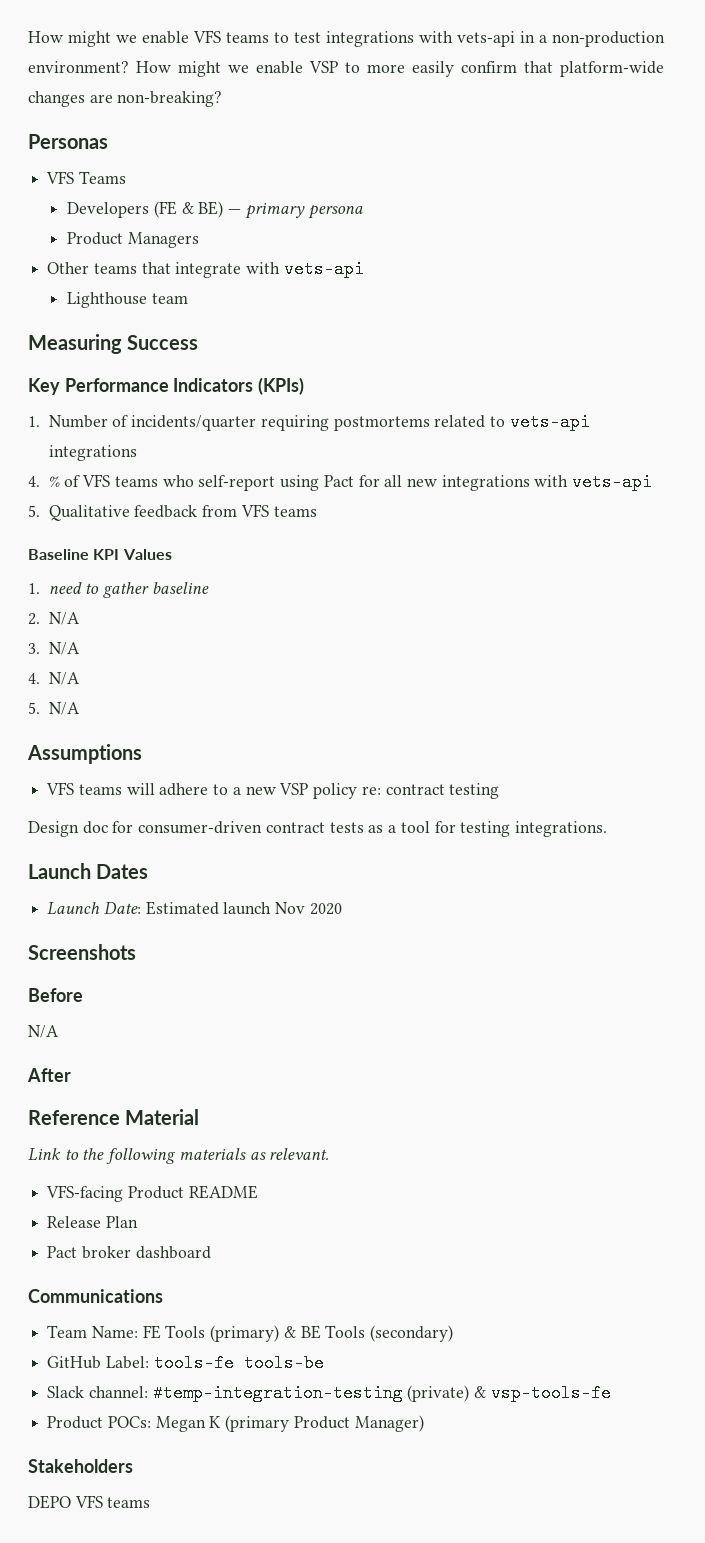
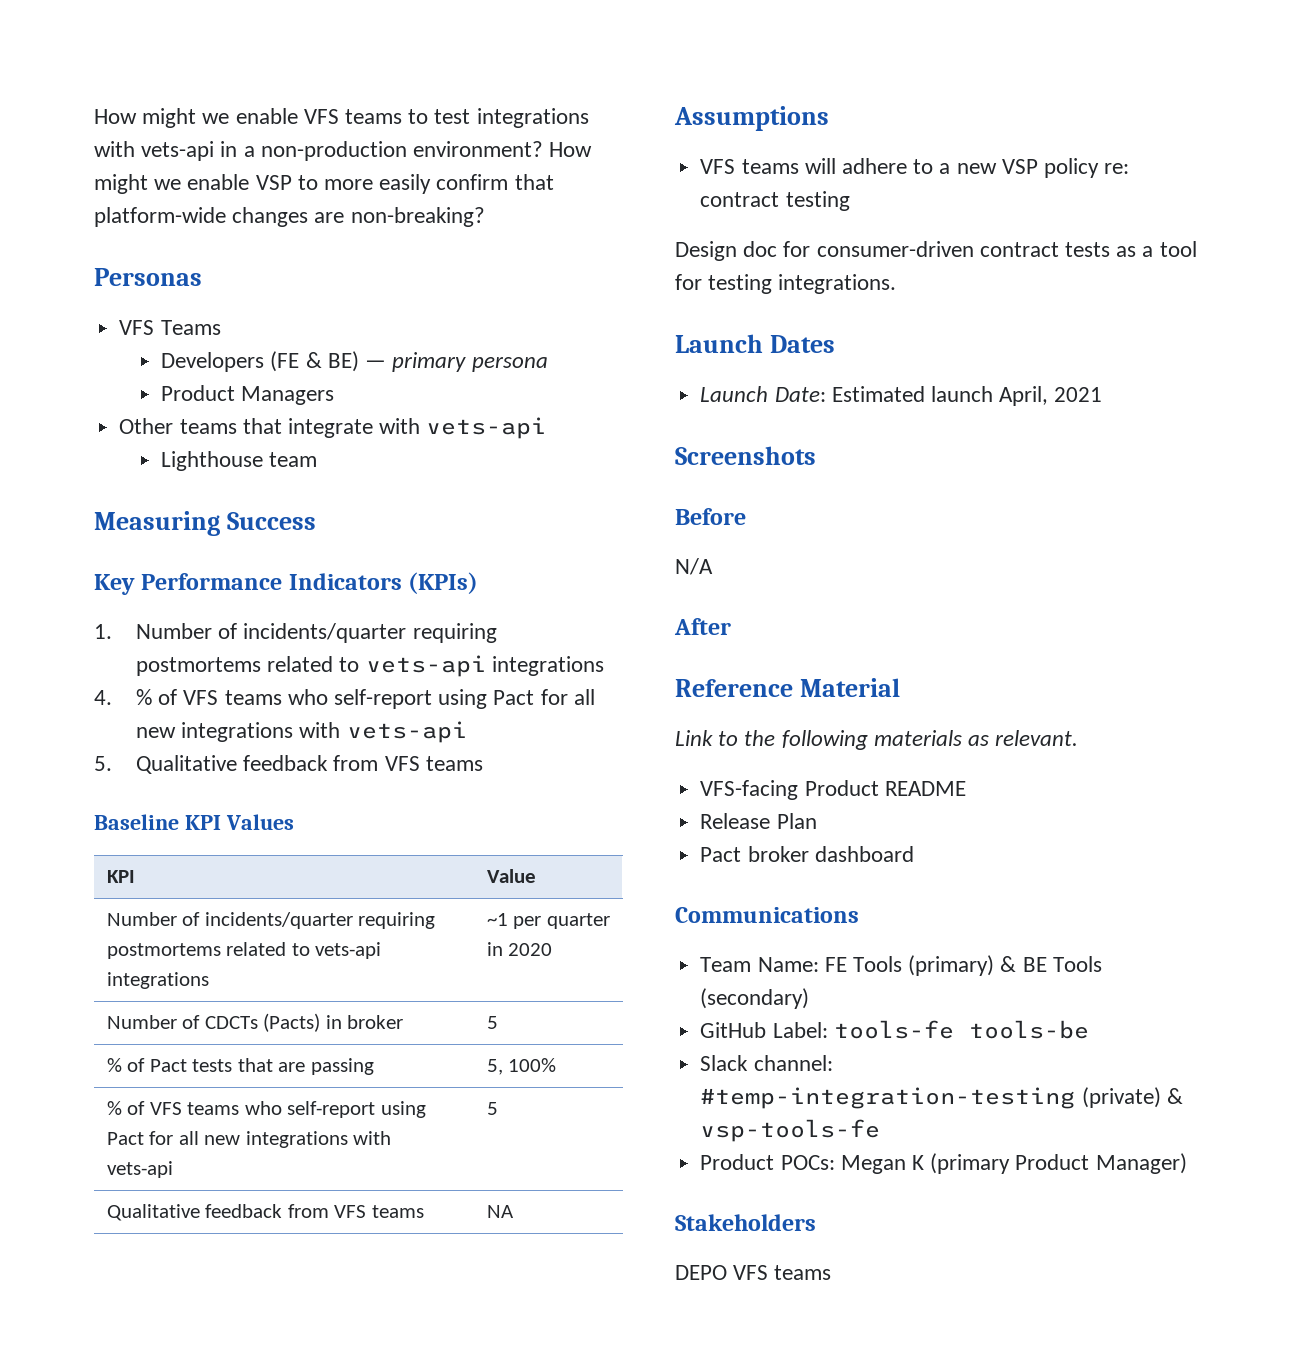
[28,582,209,598] [28,612,80,625] [28,642,80,655] [28,672,80,685] [28,702,80,715] // 1. need to gather baseline // 2. N/A // 3. N/A // 4. N/A // 5. N/A -> [106,870,135,883] [486,869,536,883] [106,912,436,929] [106,942,382,959] [106,972,209,989] [486,913,610,929] [486,942,553,956] [106,1013,404,1032] [486,1016,498,1029] [106,1058,374,1075] [486,1058,557,1075] [106,1101,426,1118] [106,1131,392,1148] [106,1161,173,1178] [486,1102,498,1115] [106,1204,424,1221] [486,1205,514,1218] // KPI | Value // Number of incidents/quarter requiring postmortems related to vets-api integrations | ~1 per quarter in 2020 // Number of CDCTs (Pacts) in broker | 5 // % of Pact tests that are passing | 5, 100% // % of VFS teams who self-report using Pact for all new integrations with vets-api | 5 // Qualitative feedback from VFS teams | NA
[275,902,342,915] Nov 2020 -> [999,386,1103,406] April, 2021

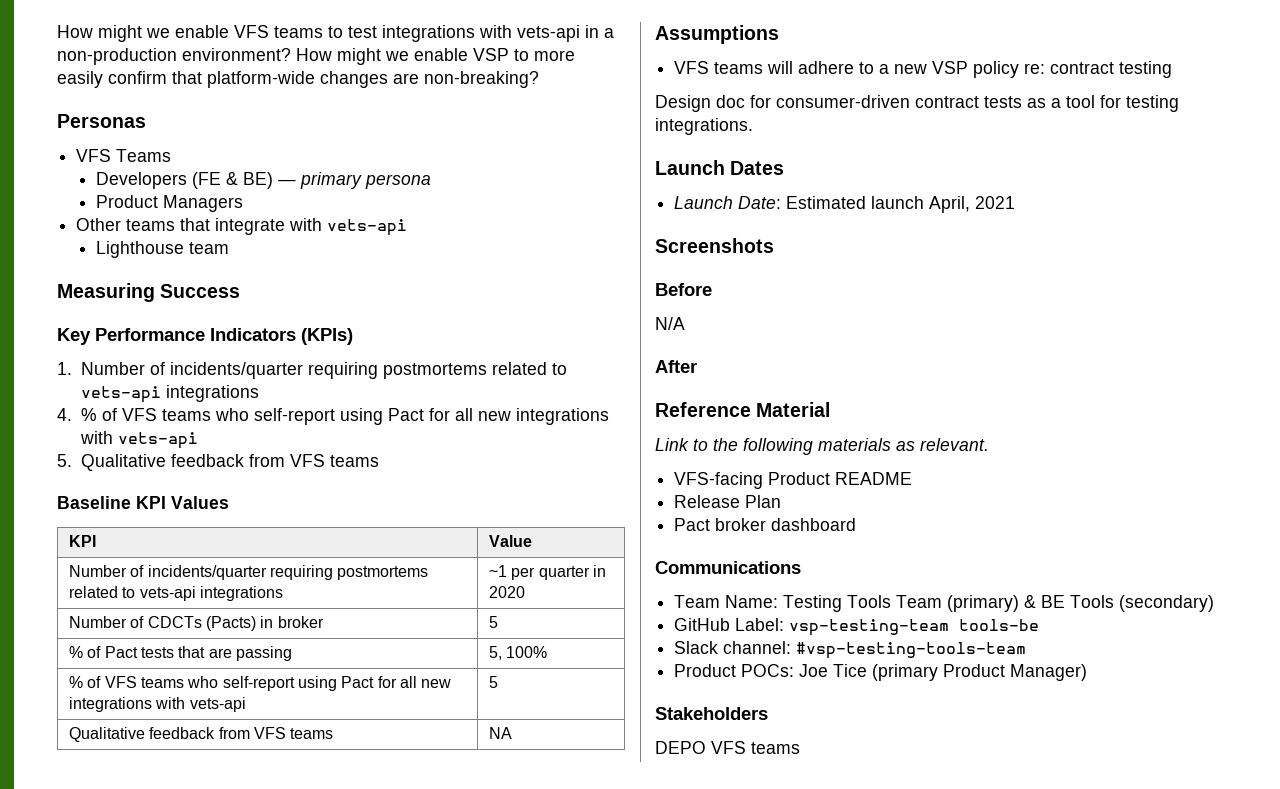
[824,956,902,972] FE Tools -> [783,595,943,612] Testing Tools Team
[833,1020,954,1039] tools-fe -> [789,619,950,636] vsp-testing-team
[700,1087,1183,1109] [700,1119,881,1142] #temp-integration-testing (private) & vsp-tools-fe -> [796,642,1027,659] #vsp-testing-tools-team
[840,1155,924,1174] Megan K -> [799,664,868,677] Joe Tice

